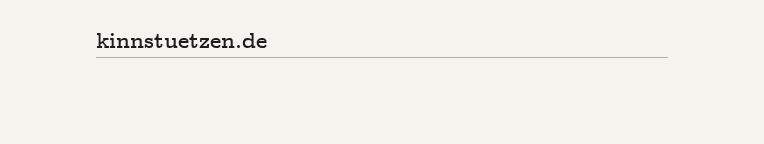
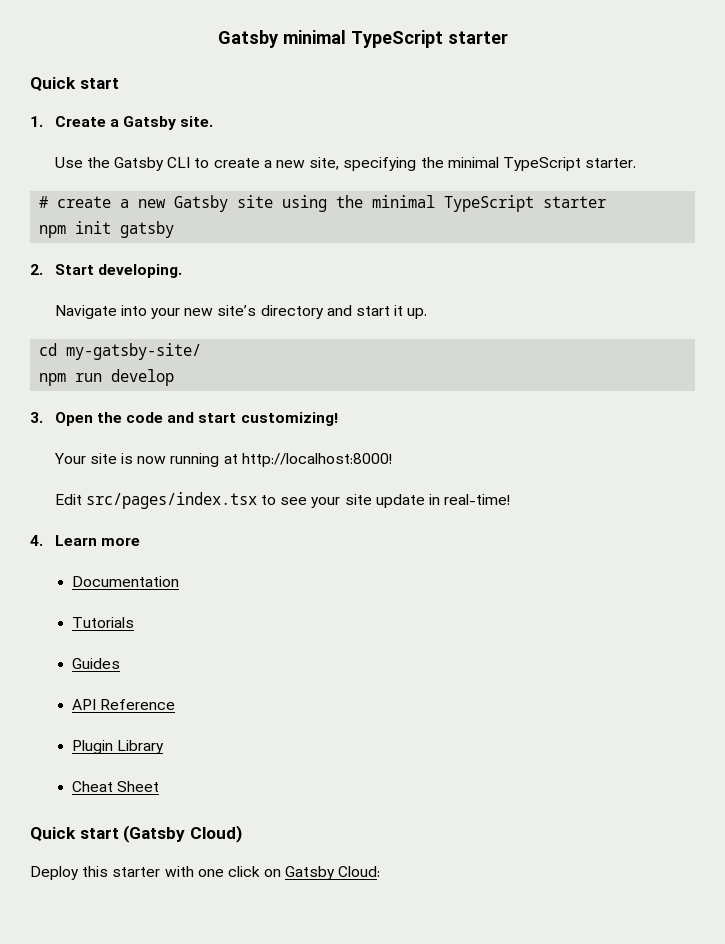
[96,33,267,48] kinnstuetzen.de -> [217,30,508,48] [30,77,119,91] [30,116,214,130] [54,157,637,171] [39,195,607,212] [39,221,175,238] [30,264,182,278] [54,305,428,319] [39,343,202,360] [39,369,175,386] [30,412,338,426] [53,453,392,467] [54,492,511,509] [30,535,140,546] [71,576,179,587] [71,617,134,628] [71,658,120,669] [71,699,175,710] [71,740,164,754] [71,781,159,792] [30,825,242,843] [30,866,381,880] Gatsby minimal TypeScript starter // Quick start // 1. Create a Gatsby site. // Use the Gatsby CLI to create a new site, specifying the minimal TypeScript starter. // # create a new Gatsby site using the minimal TypeScript starter // npm init gatsby // 2. Start developing. // Navigate into your new site’s directory and start it up. // cd my-gatsby-site/ // npm run develop // 3. Open the code and start customizing! // Your site is now running at http://localhost:8000! // Edit src/pages/index.tsx to see your site update in real-time! // 4. Learn more // Documentation // Tutorials // Guides // API Reference // Plugin Library // Cheat Sheet // Quick start (Gatsby Cloud) // Deploy this starter with one click on Gatsby Cloud:

